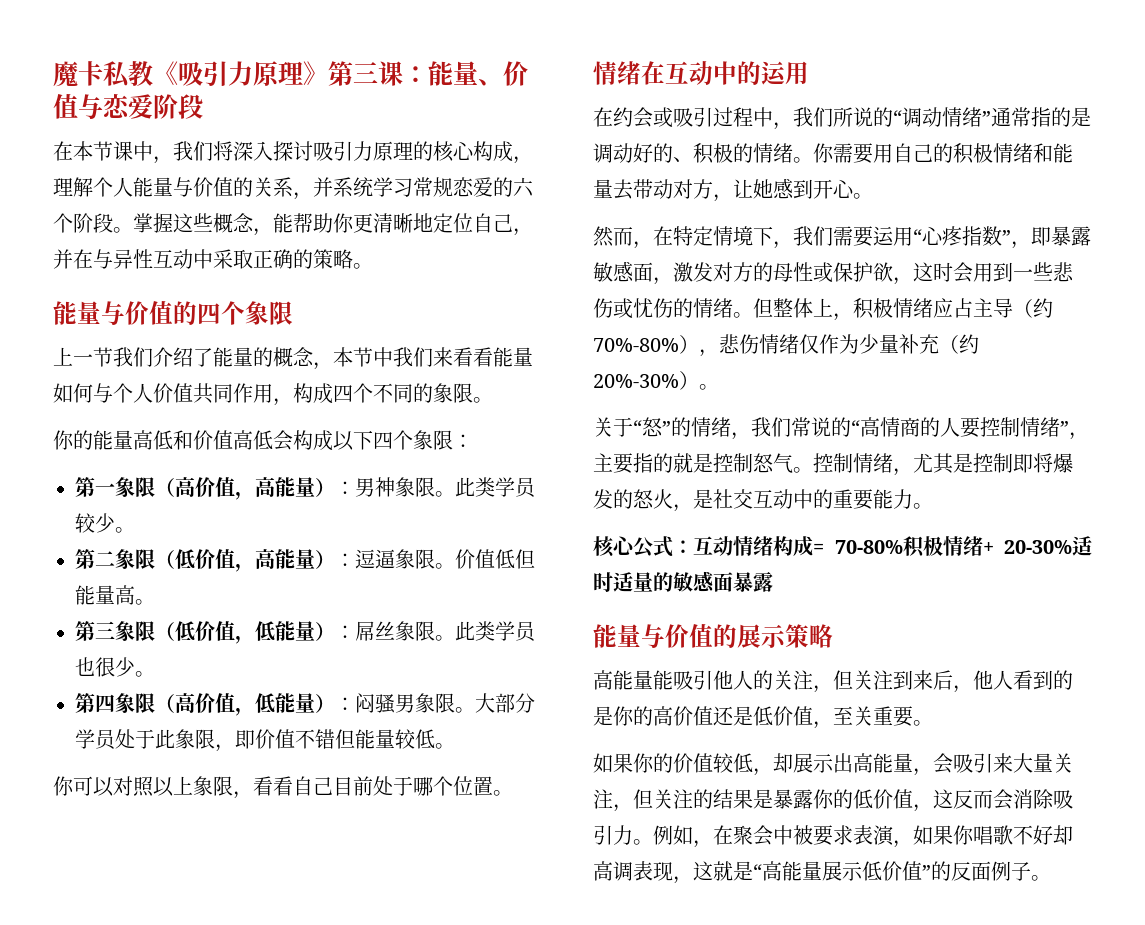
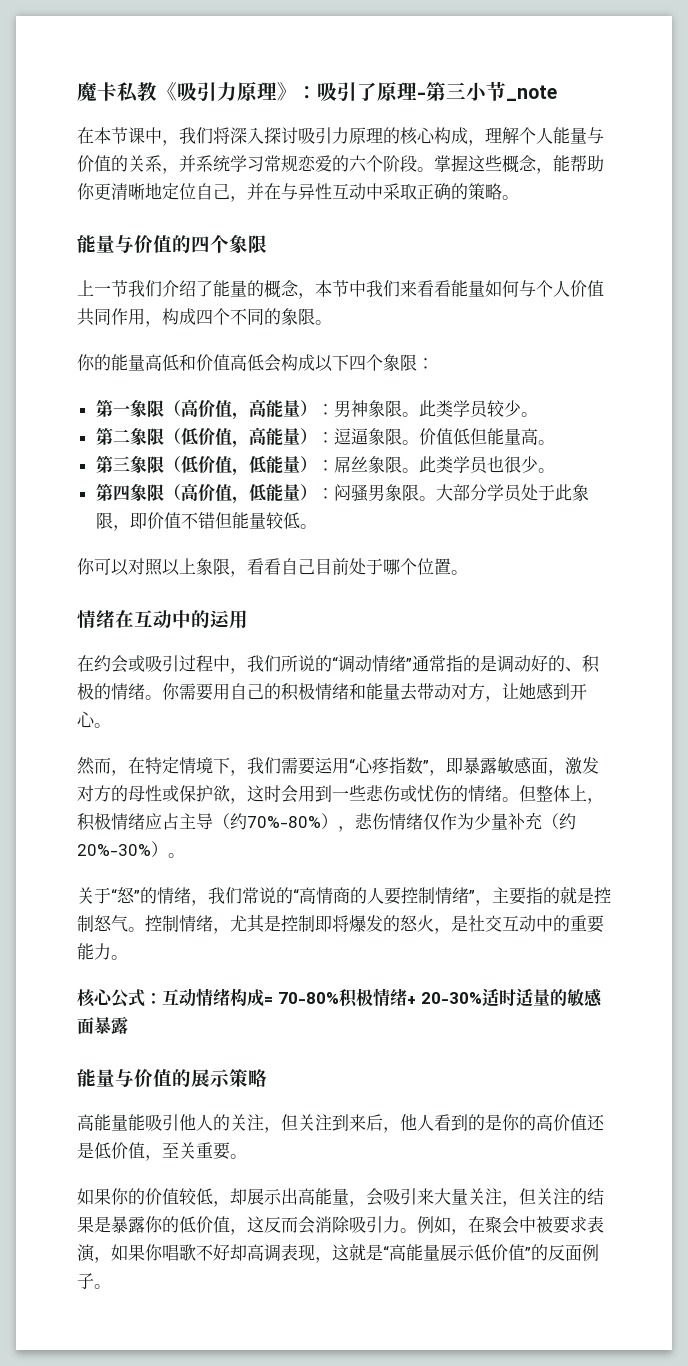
[328,61,528,86] [53,93,203,119] 第三课：能量、价值与恋爱阶段 -> [297,81,557,102] ：吸引了原理-第三小节_note

